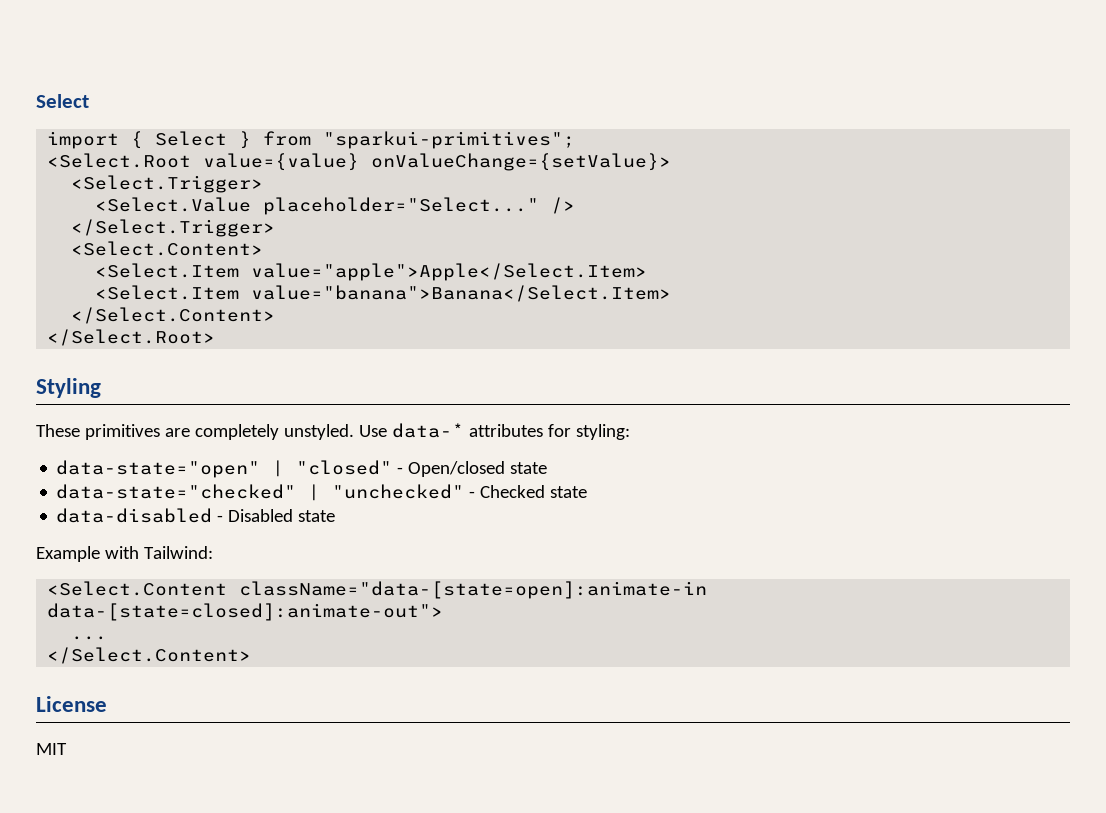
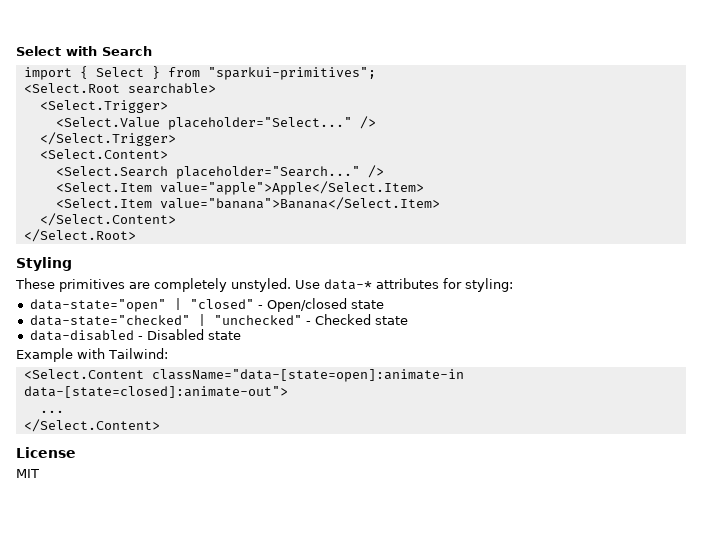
[36,94,89,108] Select -> [16,46,152,56] Select with Search
[203,153,672,171] value={value} onValueChange={setValue}> -> [127,83,216,94] searchable>
(264, 248) none -> [55,165,384,179] // <Select.Search placeholder="Search..." />

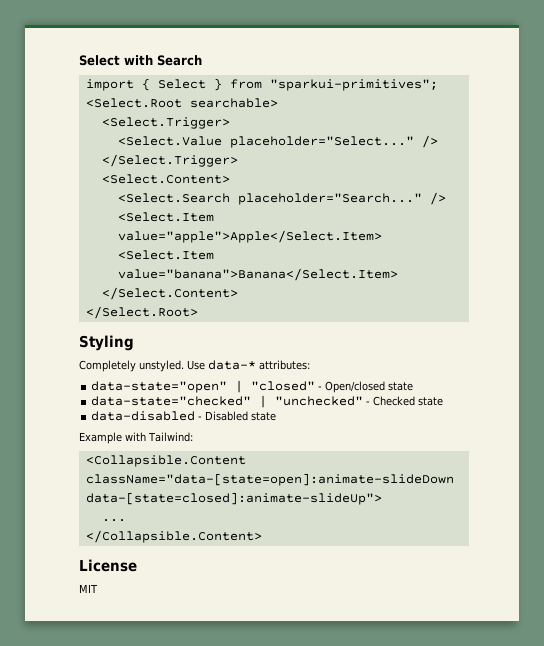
[15,278,513,292] These primitives are completely unstyled. Use data-* attributes for styling: -> [79,360,310,372] Completely unstyled. Use data-* attributes:
[23,369,464,382] [23,386,288,398] <Select.Content className="data-[state=open]:animate-in data-[state=closed]:animate-out"> -> [85,455,246,467] [85,473,454,486] [85,492,382,505] <Collapsible.Content className="data-[state=open]:animate-slideDown data-[state=closed]:animate-slideUp">
[23,419,160,432] </Select.Content> -> [85,530,262,543] </Collapsible.Content>

